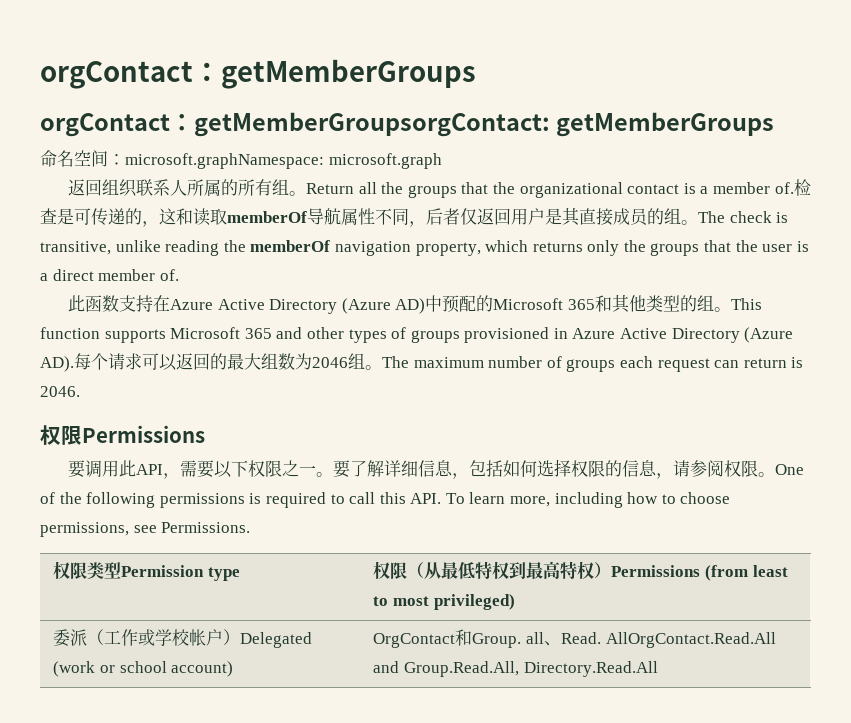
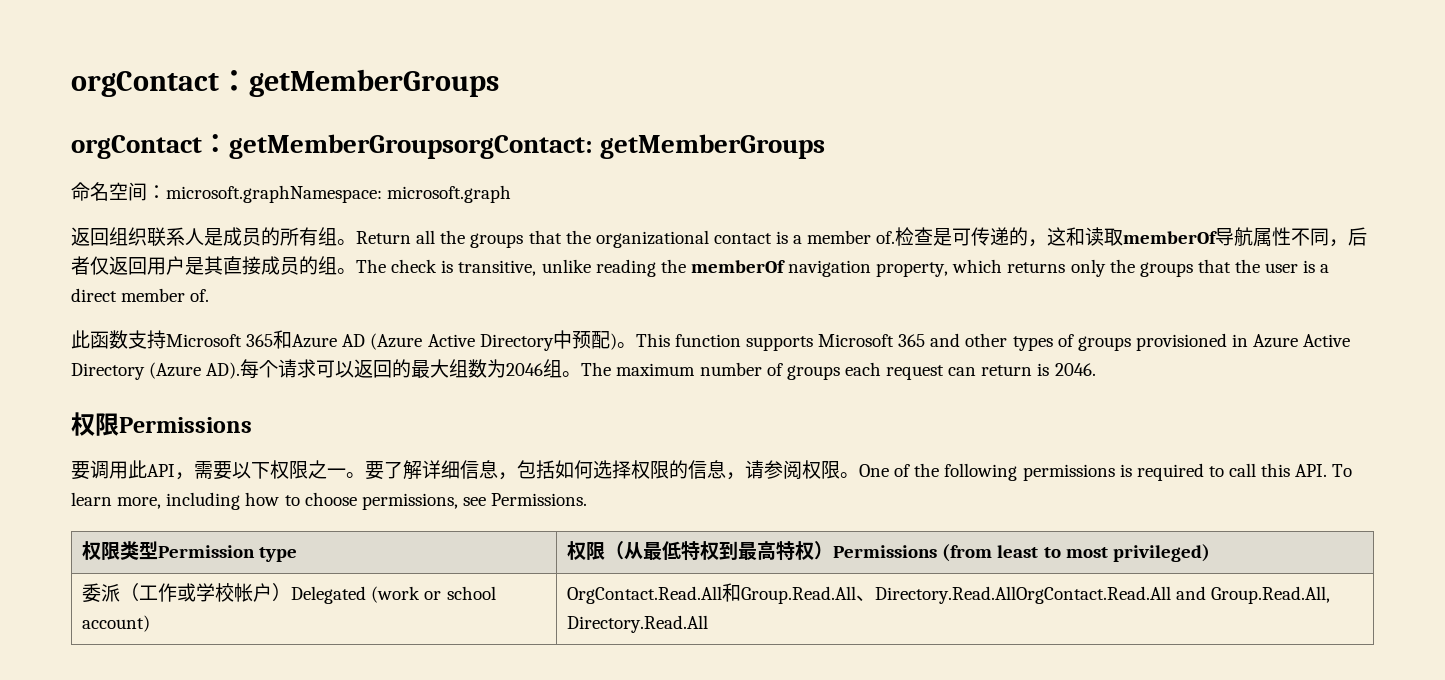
[187,179,222,196] 所属 -> [204,227,261,246] 是成员
[153,294,714,314] 在Azure Active Directory (Azure AD)中预配的Microsoft 365和其他类型的组 -> [166,330,617,351] Microsoft 365和Azure AD (Azure Active Directory中预配)
[373,629,776,648] OrgContact和Group. all、Read. AllOrgContact.Read.All -> [567,583,1172,604] OrgContact.Read.All和Group.Read.All、Directory.Read.AllOrgContact.Read.All

